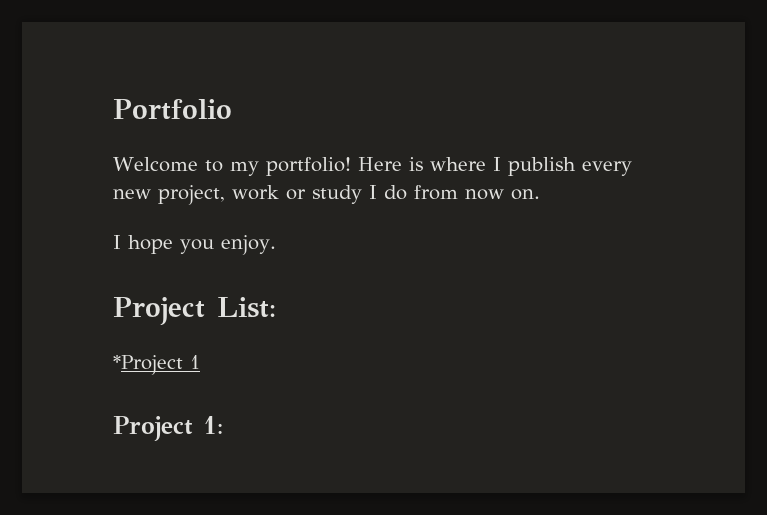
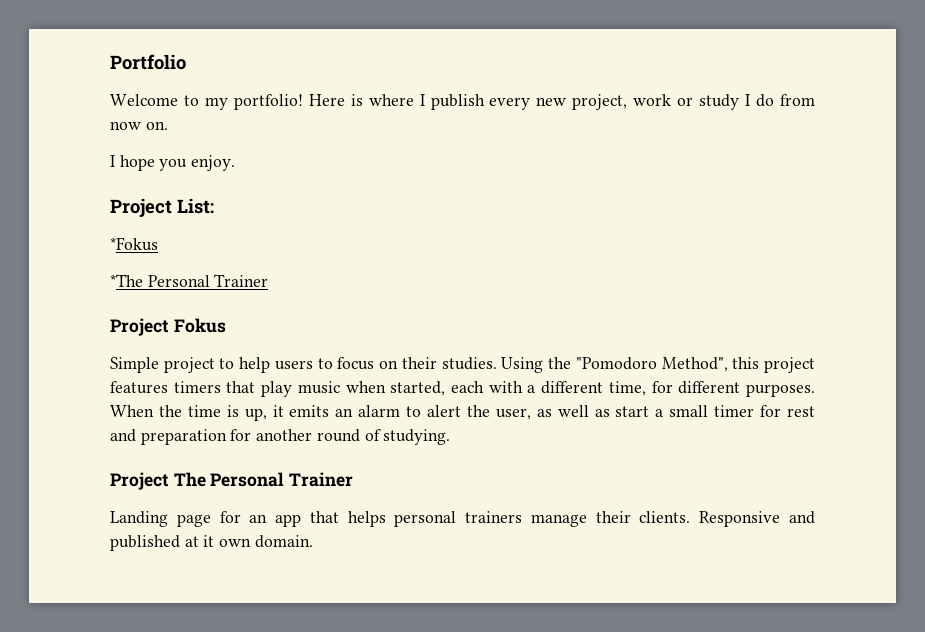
[113,355,200,375] [113,416,223,441] *Project 1 // Project 1: -> [110,237,158,251] [110,274,269,287] [110,318,226,336] [110,357,816,373] [110,381,815,397] [110,405,816,421] [110,429,451,445] [110,472,354,490] [110,511,815,527] [110,535,313,551] *Fokus // *The Personal Trainer // Project Fokus // Simple project to help users to focus on their studies. Using the "Pomodoro Method", this project features timers that play music when started, each with a different time, for different purposes. When the time is up, it emits an alarm to alert the user, as well as start a small timer for rest and preparation for another round of studying. // Project The Personal Trainer // Landing page for an app that helps personal trainers manage their clients. Responsive and published at it own domain.

